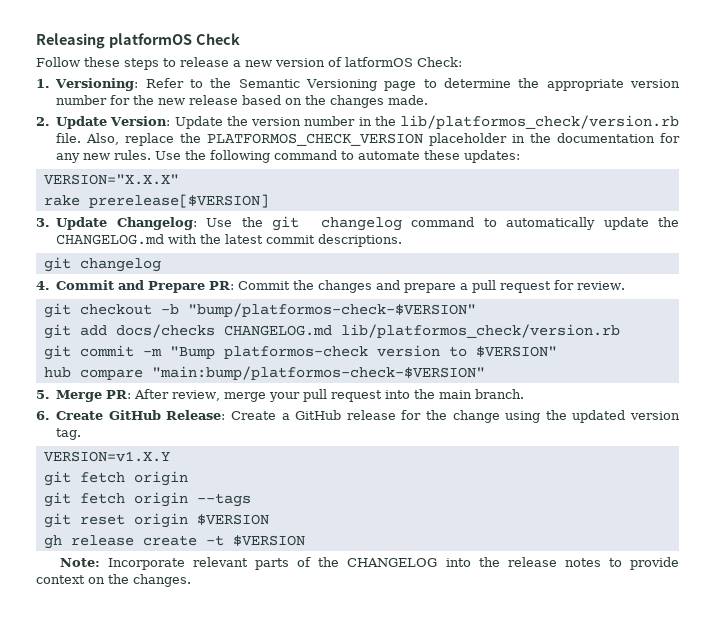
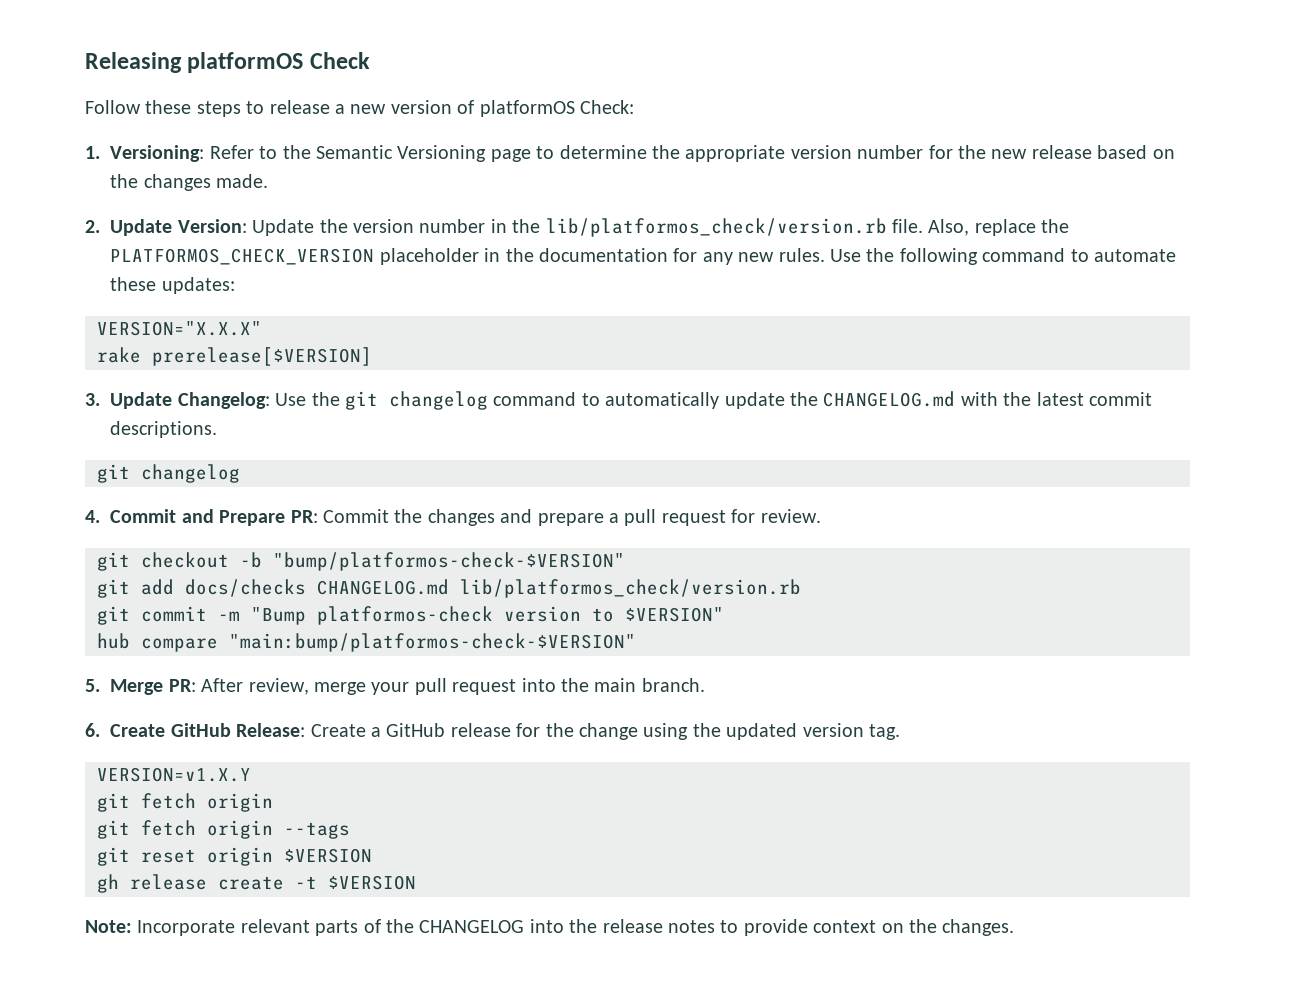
[345,57,413,67] latformOS -> [479,100,575,117] platformOS

